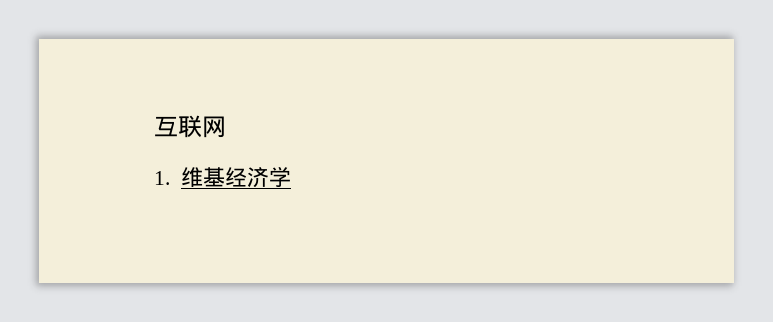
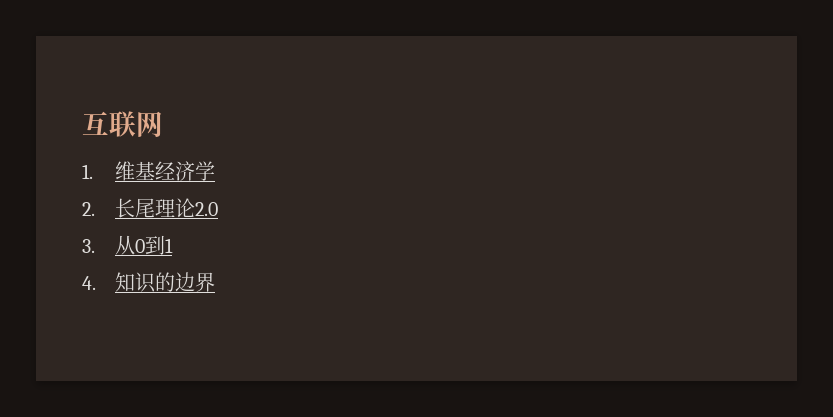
(291, 177) none -> [82,198,218,218] [82,235,173,255] [82,272,215,293] // 2.长尾理论2.0 // 3.从0到1 // 4.知识的边界

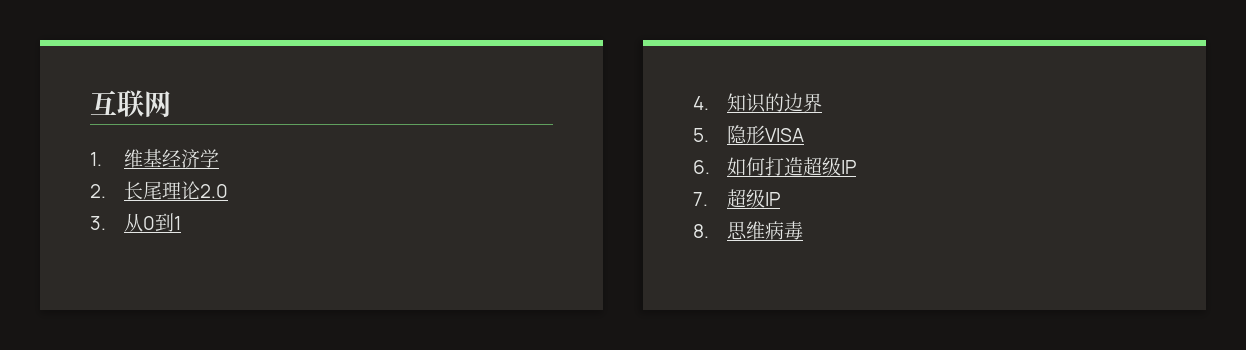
(215, 282) none -> [693,125,805,144] [693,157,857,176] [693,189,781,208] [693,221,804,240] // 5.隐形VISA // 6.如何打造超级IP // 7.超级IP // 8.思维病毒

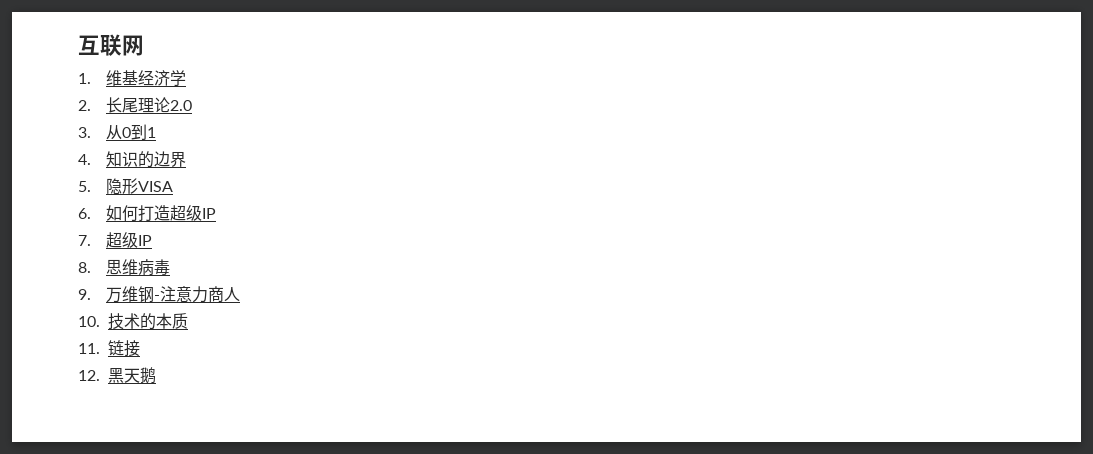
(804, 230) none -> [78,286,240,303] [78,313,188,330] [78,340,140,357] [78,367,156,384] // 9.万维钢-注意力商人 // 10.技术的本质 // 11.链接 // 12.黑天鹅

